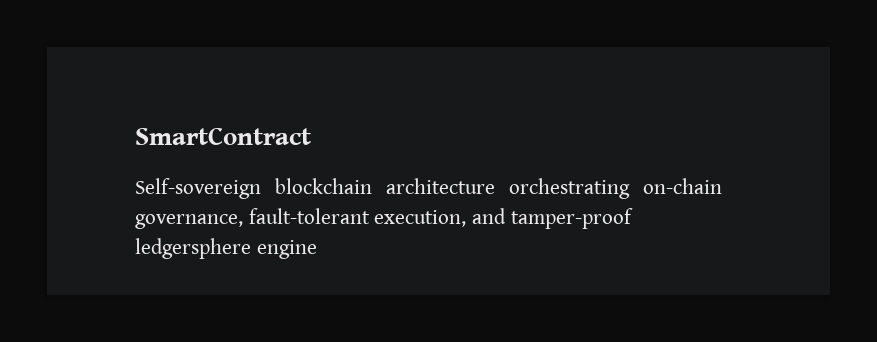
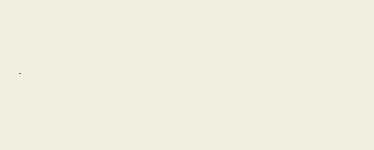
[135,127,311,145] [135,178,722,199] [135,208,633,229] [135,238,317,259] SmartContract // Self-sovereign blockchain architecture orchestrating on-chain governance, fault-tolerant execution, and tamper-proof ledgersphere engine -> [18,73,22,74] .

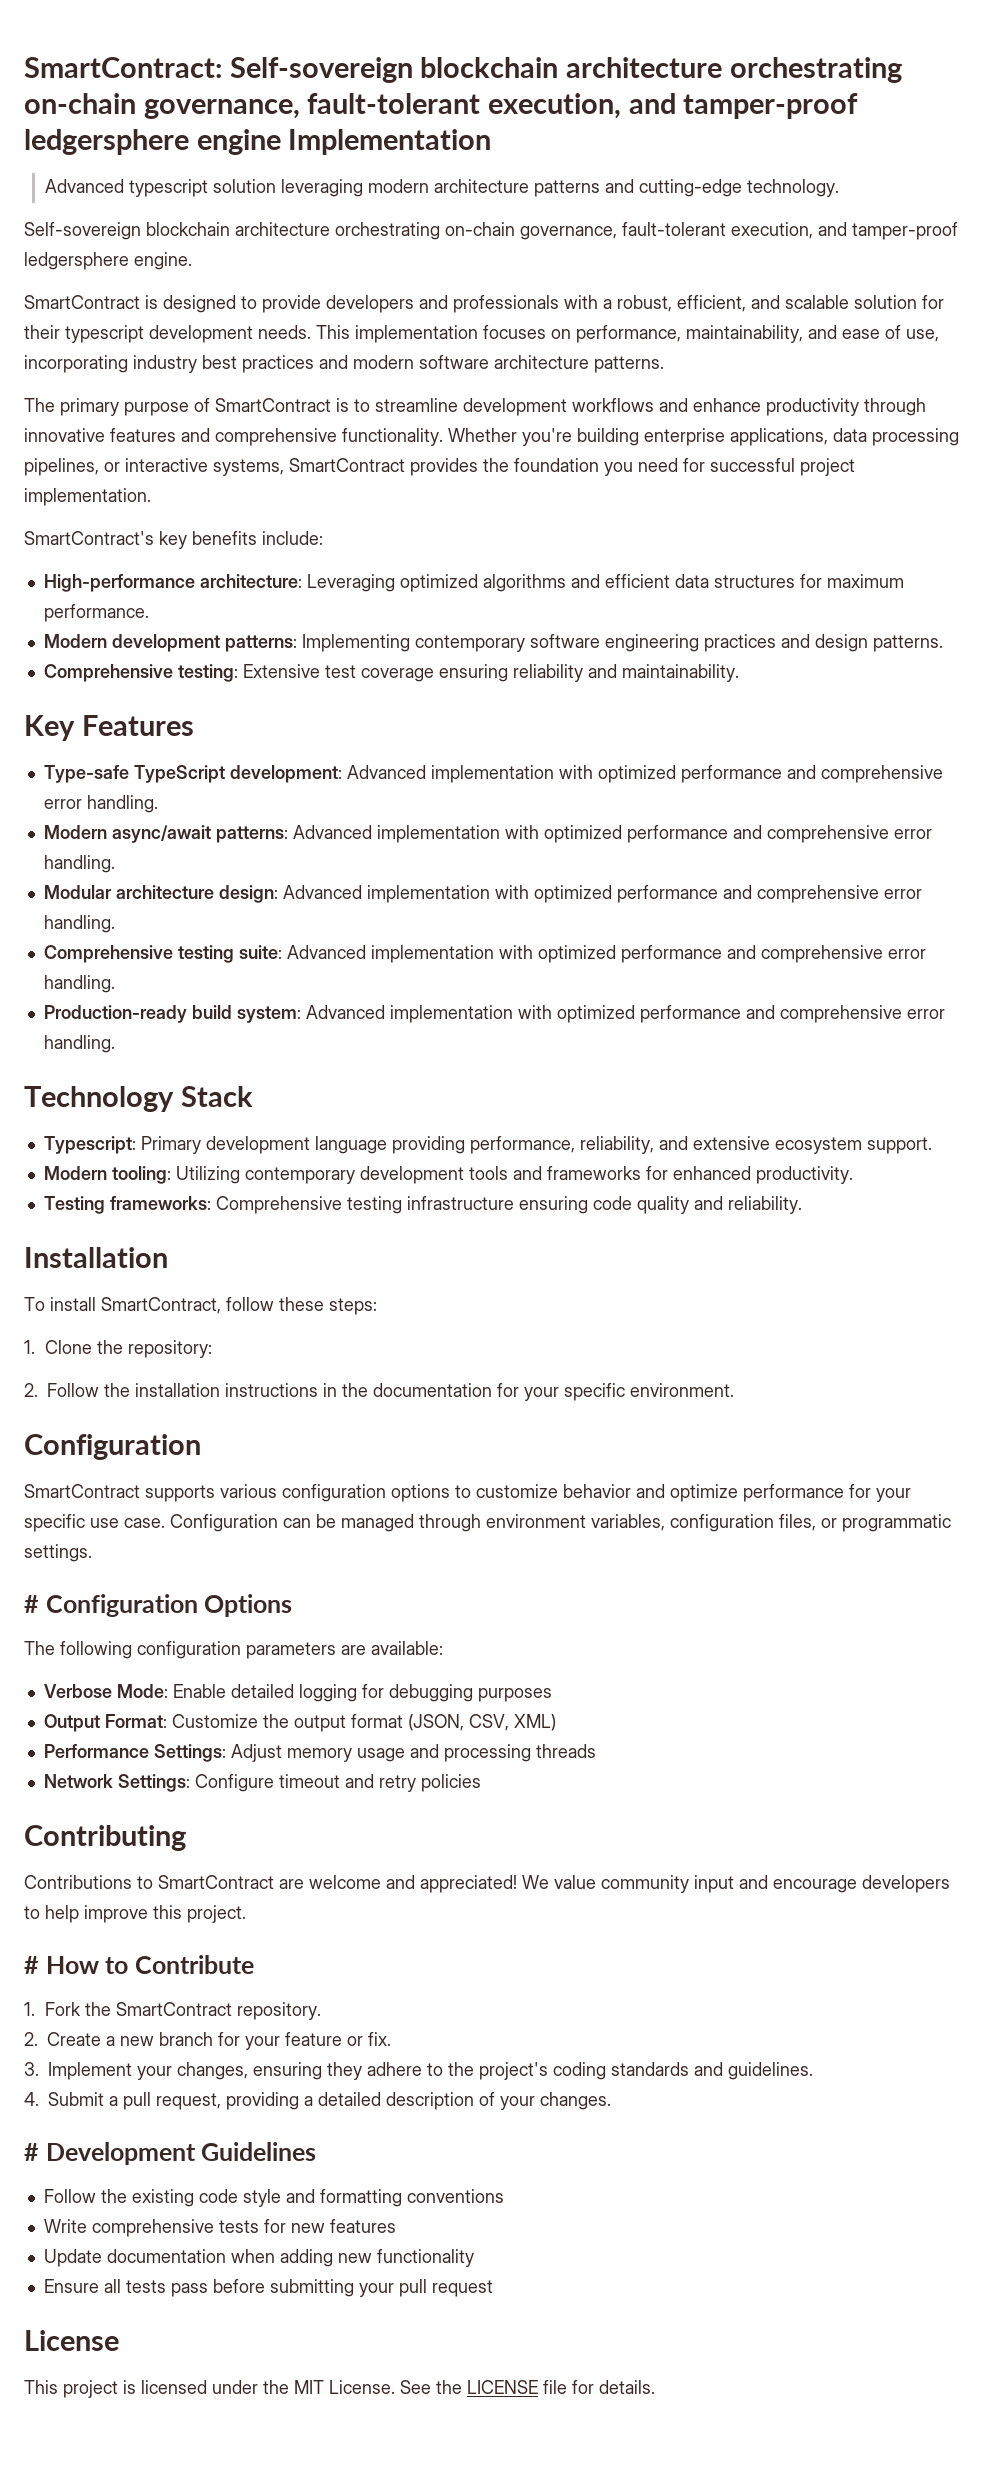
[18,73,22,74] . -> [24,57,902,83] [24,93,859,119] [24,129,492,155] [45,179,840,197] [24,222,958,240] [24,252,192,270] [24,295,944,313] [24,325,939,343] [24,355,664,373] [24,398,926,416] [24,428,959,446] [24,458,855,476] [24,488,151,506] [24,531,323,549] [43,574,904,592] [43,604,149,622] [43,634,943,652] [43,664,739,682] [24,715,194,741] [43,765,943,783] [43,795,158,813] [43,825,932,843] [43,855,115,873] [43,885,922,903] [43,915,115,933] [43,945,926,963] [43,975,115,993] [43,1005,945,1023] [43,1035,115,1053] [24,1086,253,1112] [43,1136,932,1154] [43,1166,853,1184] [43,1196,802,1214] [24,1247,168,1268] [24,1297,377,1315] [24,1340,213,1358] [24,1383,734,1401] [24,1434,201,1460] [24,1484,911,1502] [24,1514,951,1532] [24,1544,92,1562] [24,1594,293,1617] [24,1641,443,1659] [43,1684,552,1702] [43,1714,556,1732] [43,1744,596,1762] [43,1774,481,1792] [24,1825,186,1851] [24,1875,950,1893] [24,1905,246,1923] [24,1955,254,1974] [24,2002,322,2020] [24,2032,391,2050] [24,2062,813,2080] [24,2092,611,2110] [24,2142,317,2165] [43,2189,504,2207] [43,2219,396,2237] [43,2249,474,2267] [43,2279,493,2297] [24,2330,119,2351] [24,2380,655,2398] SmartContract: Self-sovereign blockchain architecture orchestrating on-chain governance, fault-tolerant execution, and tamper-proof ledgersphere engine Implementation // Advanced typescript solution leveraging modern architecture patterns and cutting-edge technology. // Self-sovereign blockchain architecture orchestrating on-chain governance, fault-tolerant execution, and tamper-proof ledgersphere engine. // SmartContract is designed to provide developers and professionals with a robust, efficient, and scalable solution for their typescript development needs. This implementation focuses on performance, maintainability, and ease of use, incorporating industry best practices and modern software architecture patterns. // The primary purpose of SmartContract is to streamline development workflows and enhance productivity through innovative features and comprehensive functionality. Whether you're building enterprise applications, data processing pipelines, or interactive systems, SmartContract provides the foundation you need for successful project implementation. // SmartContract's key benefits include: // High-performance architecture: Leveraging optimized algorithms and efficient data structures for maximum performance. // Modern development patterns: Implementing contemporary software engineering practices and design patterns. // Comprehensive testing: Extensive test coverage ensuring reliability and maintainability. // Key Features // Type-safe TypeScript development: Advanced implementation with optimized performance and comprehensive error handling. // Modern async/await patterns: Advanced implementation with optimized performance and comprehensive error handling. // Modular architecture design: Advanced implementation with optimized performance and comprehensive error handling. // Comprehensive testing suite: Advanced implementation with optimized performance and comprehensive error handling. // Production-ready build system: Advanced implementation with optimized performance and comprehensive error handling. // Technology Stack // Typescript: Primary development language providing performance, reliability, and extensive ecosystem support. // Modern tooling: Utilizing contemporary development tools and frameworks for enhanced productivity. // Testing frameworks: Comprehensive testing infrastructure ensuring code quality and reliability. // Installation // To install SmartContract, follow these steps: // 1. Clone the repository: // 2. Follow the installation instructions in the documentation for your specific environment. // Configuration // SmartContract supports various configuration options to customize behavior and optimize performance for your specific use case. Configuration can be managed through environment variables, configuration files, or programmatic settings. // # Configuration Options // The following configuration parameters are available: // Verbose Mode: Enable detailed logging for debugging purposes // Output Format: Customize the output format (JSON, CSV, XML) // Performance Settings: Adjust memory usage and processing threads // Network Settings: Configure timeout and retry policies // Contributing // Contributions to SmartContract are welcome and appreciated! We value community input and encourage developers to help improve this project. // # How to Contribute // 1. Fork the SmartContract repository. // 2. Create a new branch for your feature or fix. // 3. Implement your changes, ensuring they adhere to the project's coding standards and guidelines. // 4. Submit a pull request, providing a detailed description of your changes. // # Development Guidelines // Follow the existing code style and formatting conventions // Write comprehensive tests for new features // Update documentation when adding new functionality // Ensure all tests pass before submitting your pull request // License // This project is licensed under the MIT License. See the LICENSE file for details.

